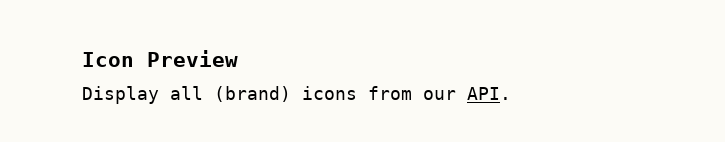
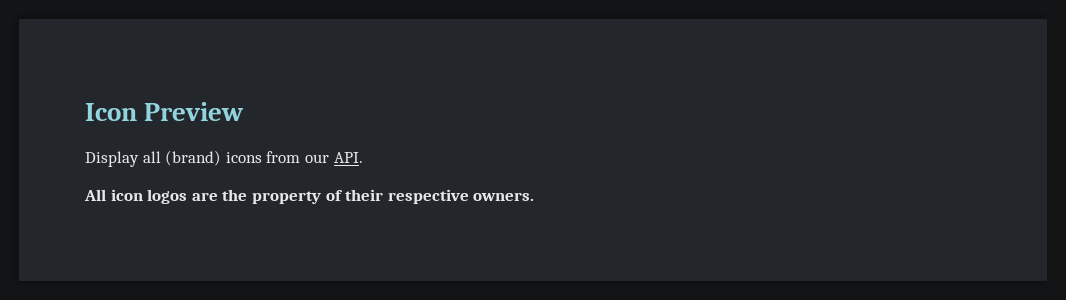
(511, 93) none -> [84,189,535,204] // All icon logos are the property of their respective owners.

